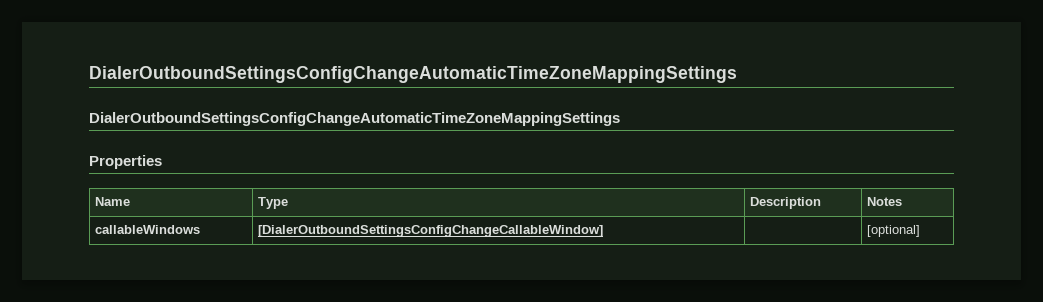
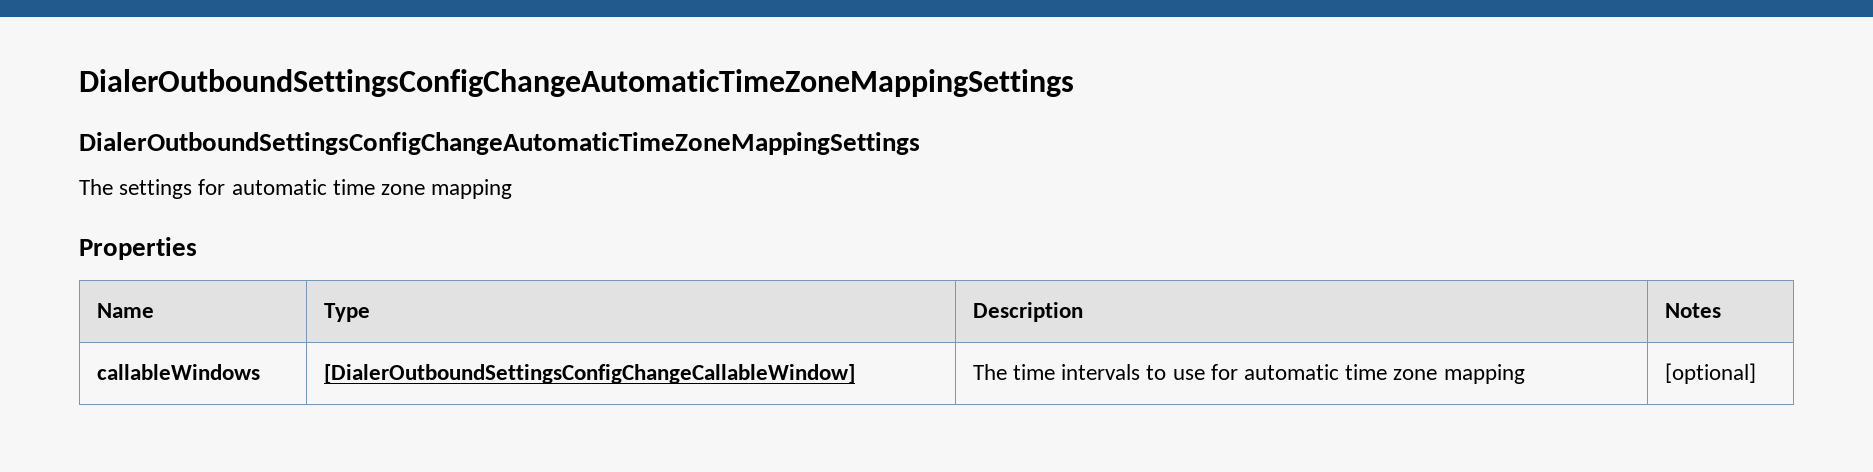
(620, 119) none -> [79,179,513,199] // The settings for automatic time zone mapping
(604, 231) none -> [972,364,1525,384] The time intervals to use for automatic time zone mapping

